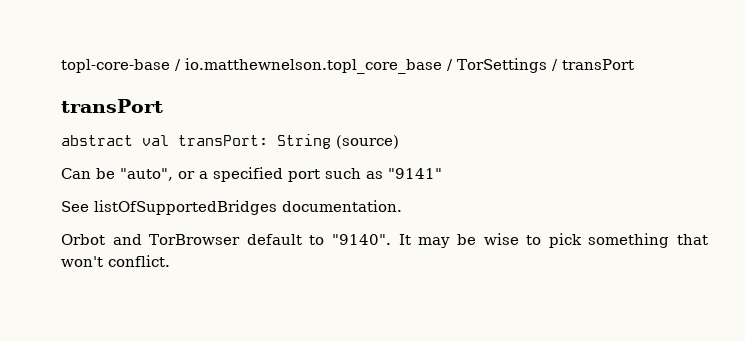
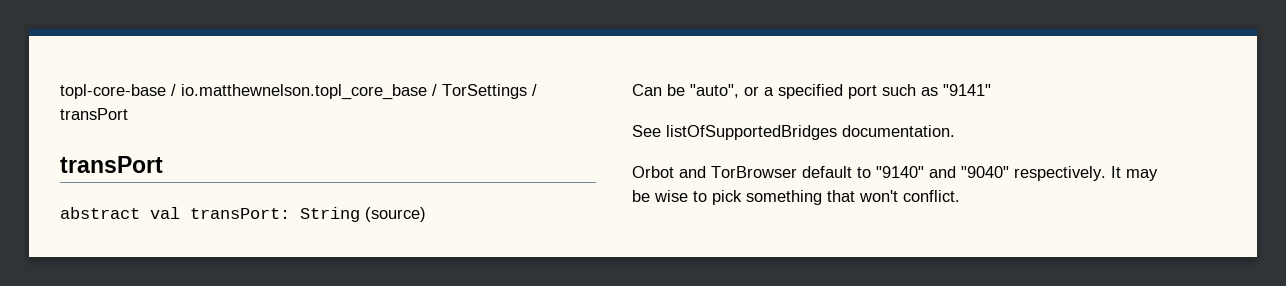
[332,234,392,245] "9140". -> [876,166,1106,181] "9140" and "9040" respectively.

